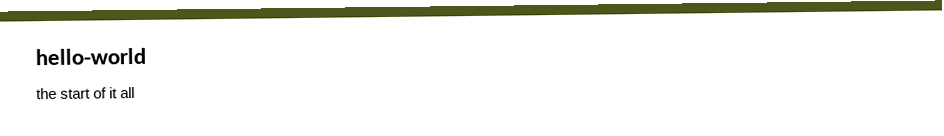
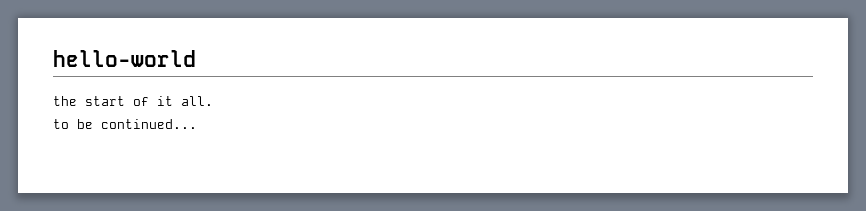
[120,86,136,99] all -> [181,96,213,106] [53,119,197,129] all. // to be continued...

